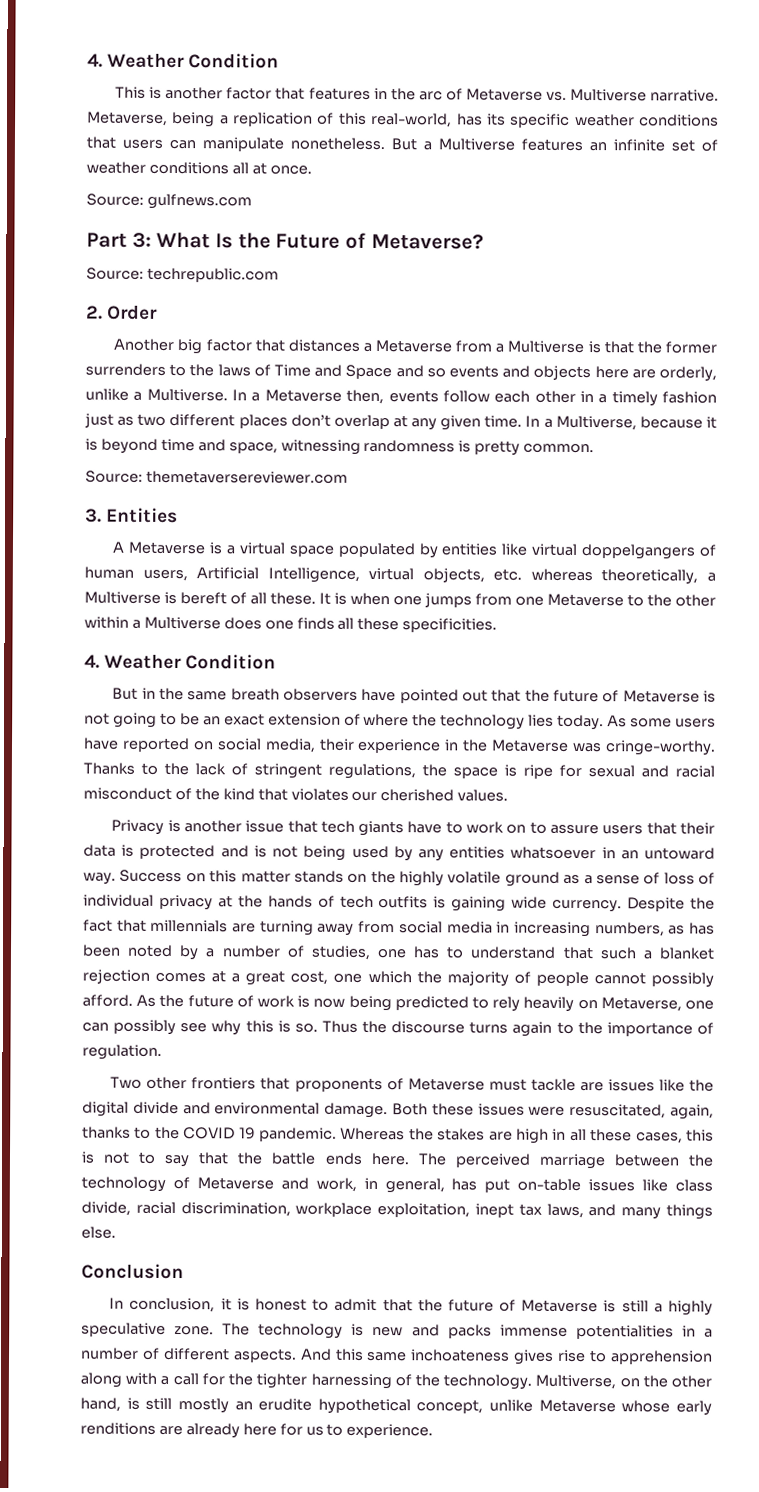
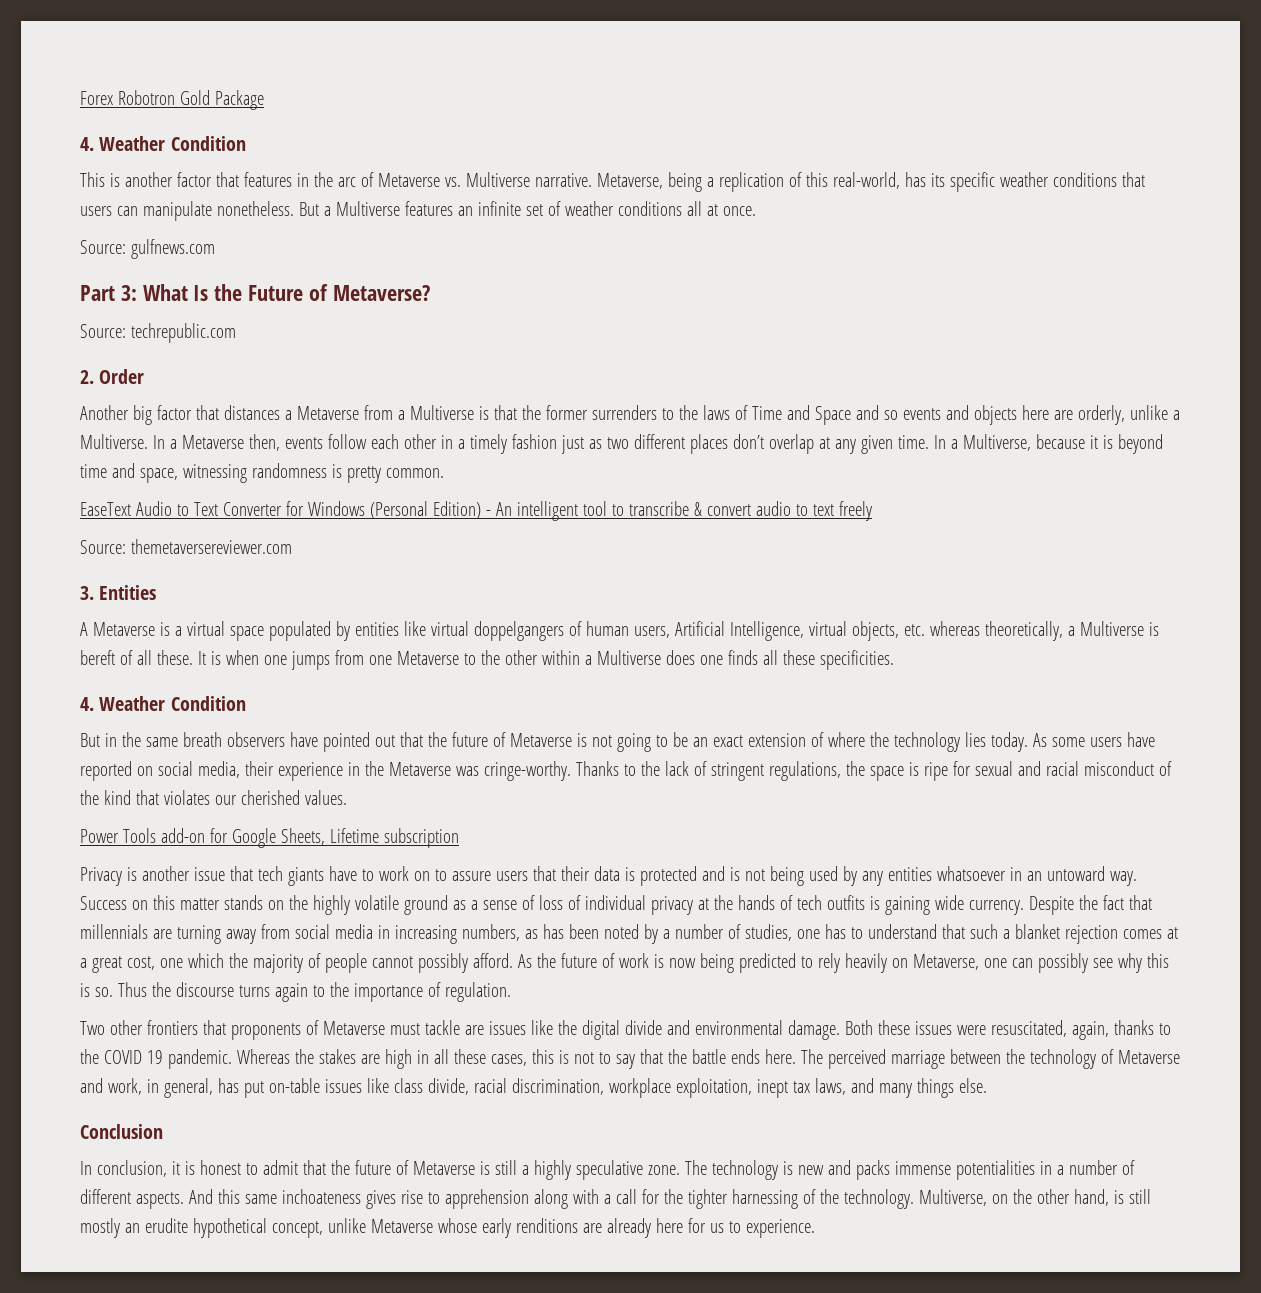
(87, 60) none -> [80,90,264,110] Forex Robotron Gold Package //
(595, 448) none -> [80,501,872,521] // EaseText Audio to Text Converter for Windows (Personal Edition) - An intelligent tool to transcribe & convert audio to text freely
(509, 795) none -> [80,828,459,848] // Power Tools add-on for Google Sheets, Lifetime subscription

